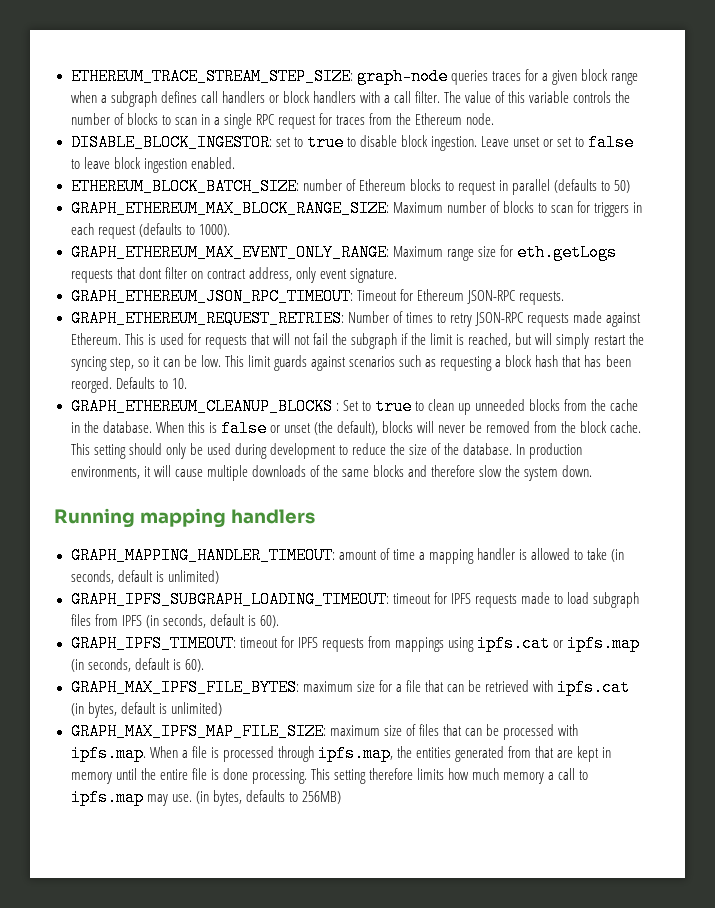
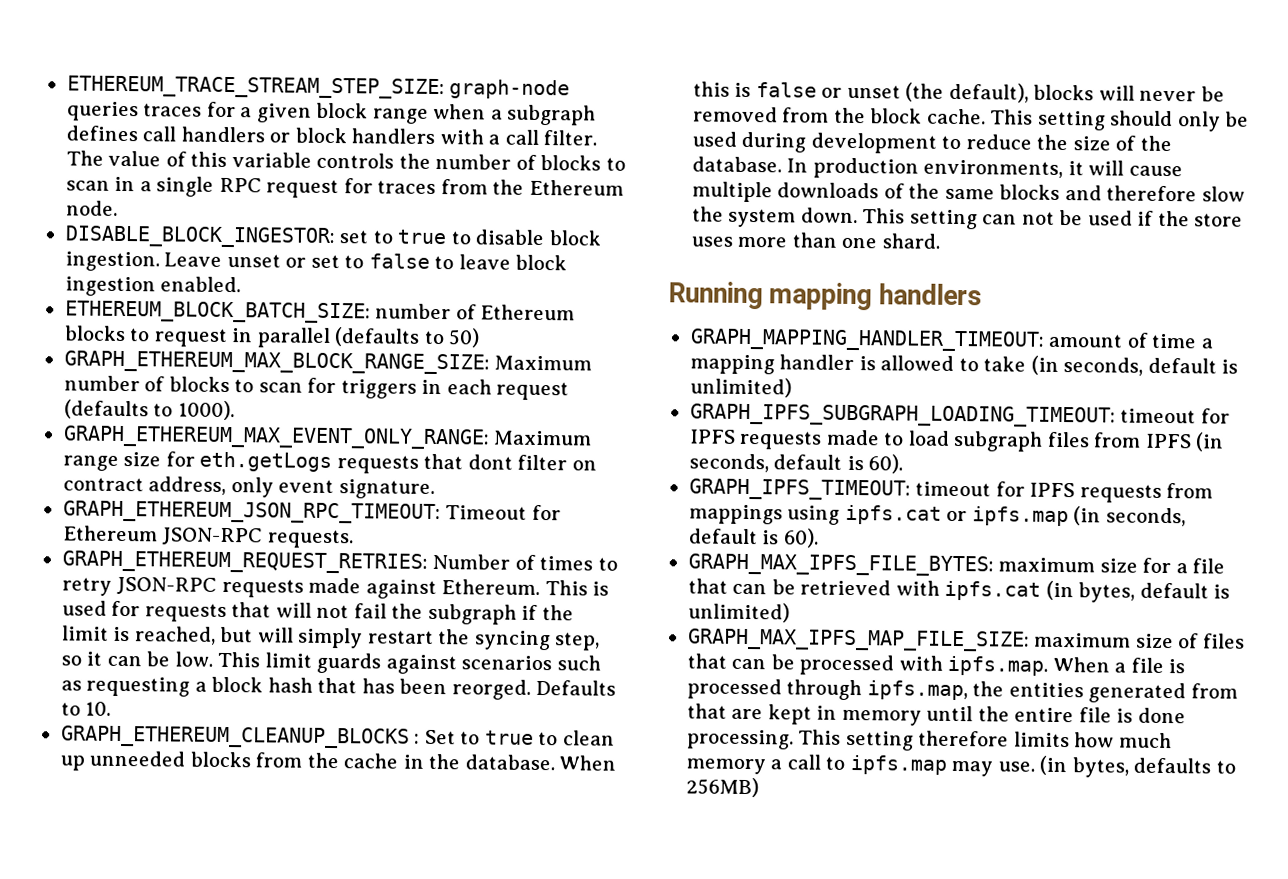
(593, 471) none -> [862,208,1244,230] [690,232,940,249] This setting can not be used if the store uses more than one shard.

